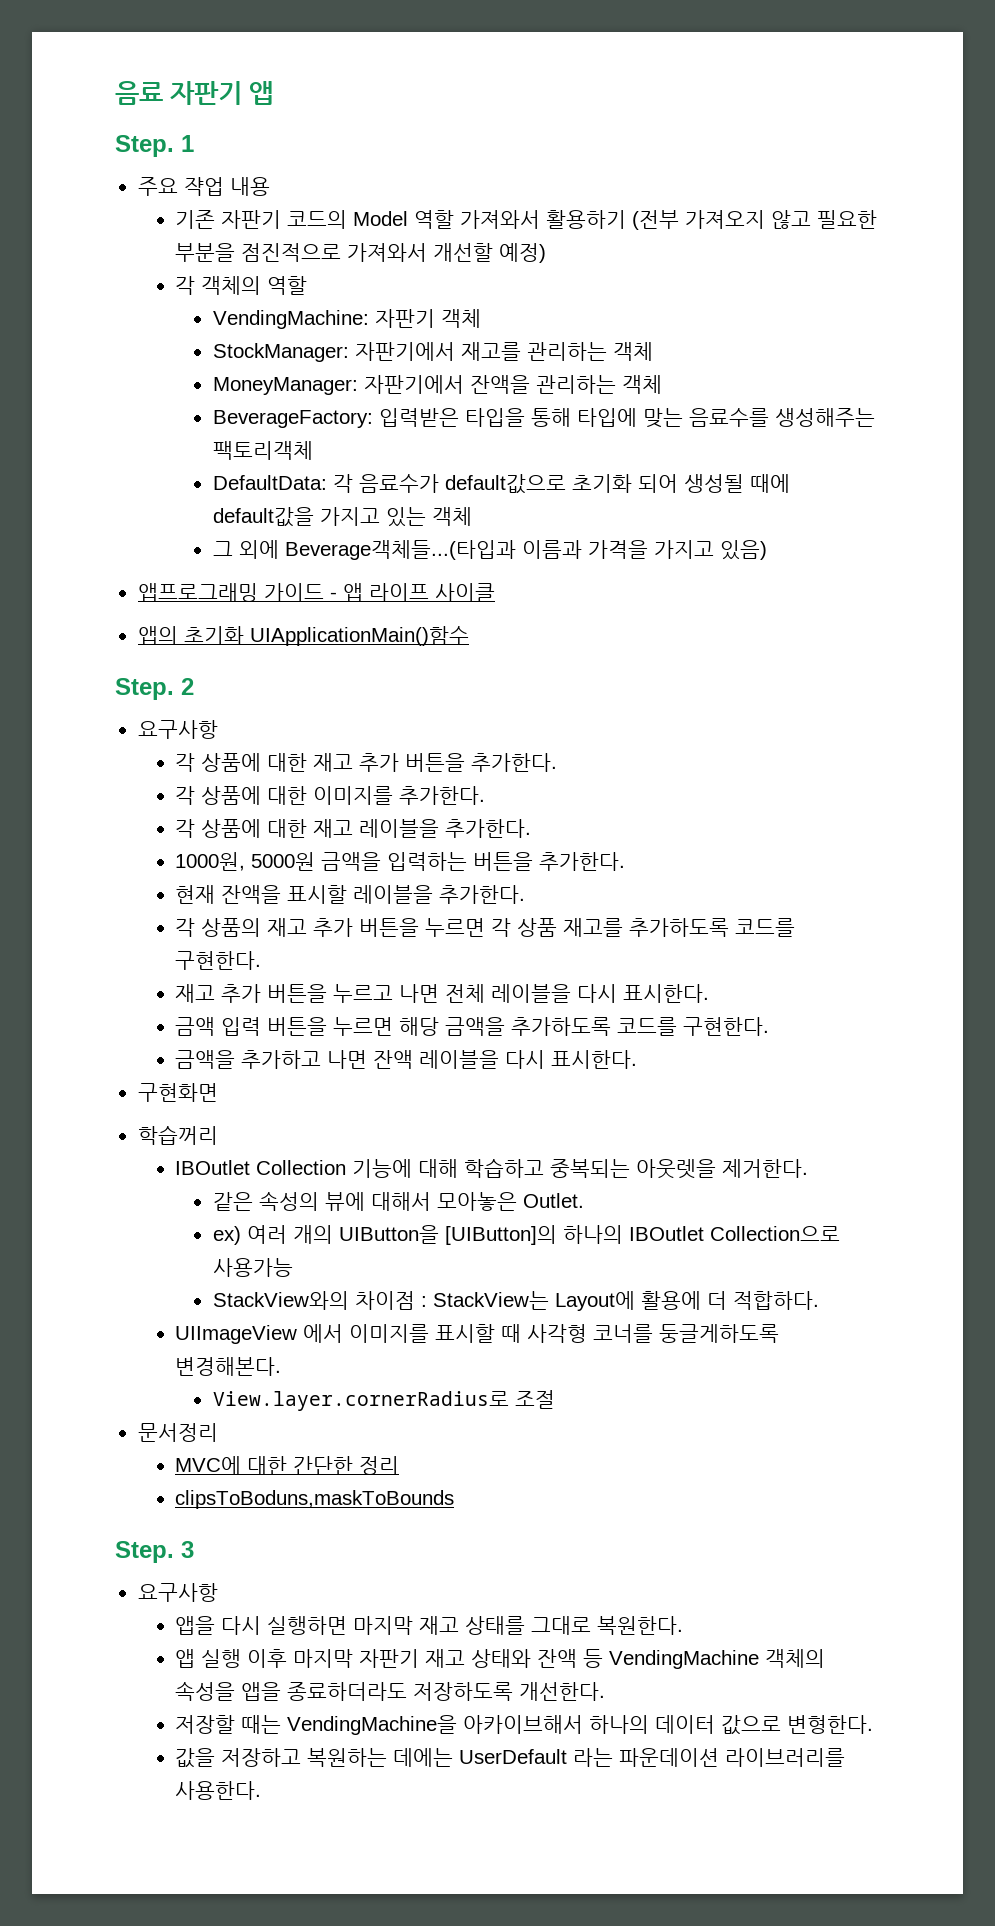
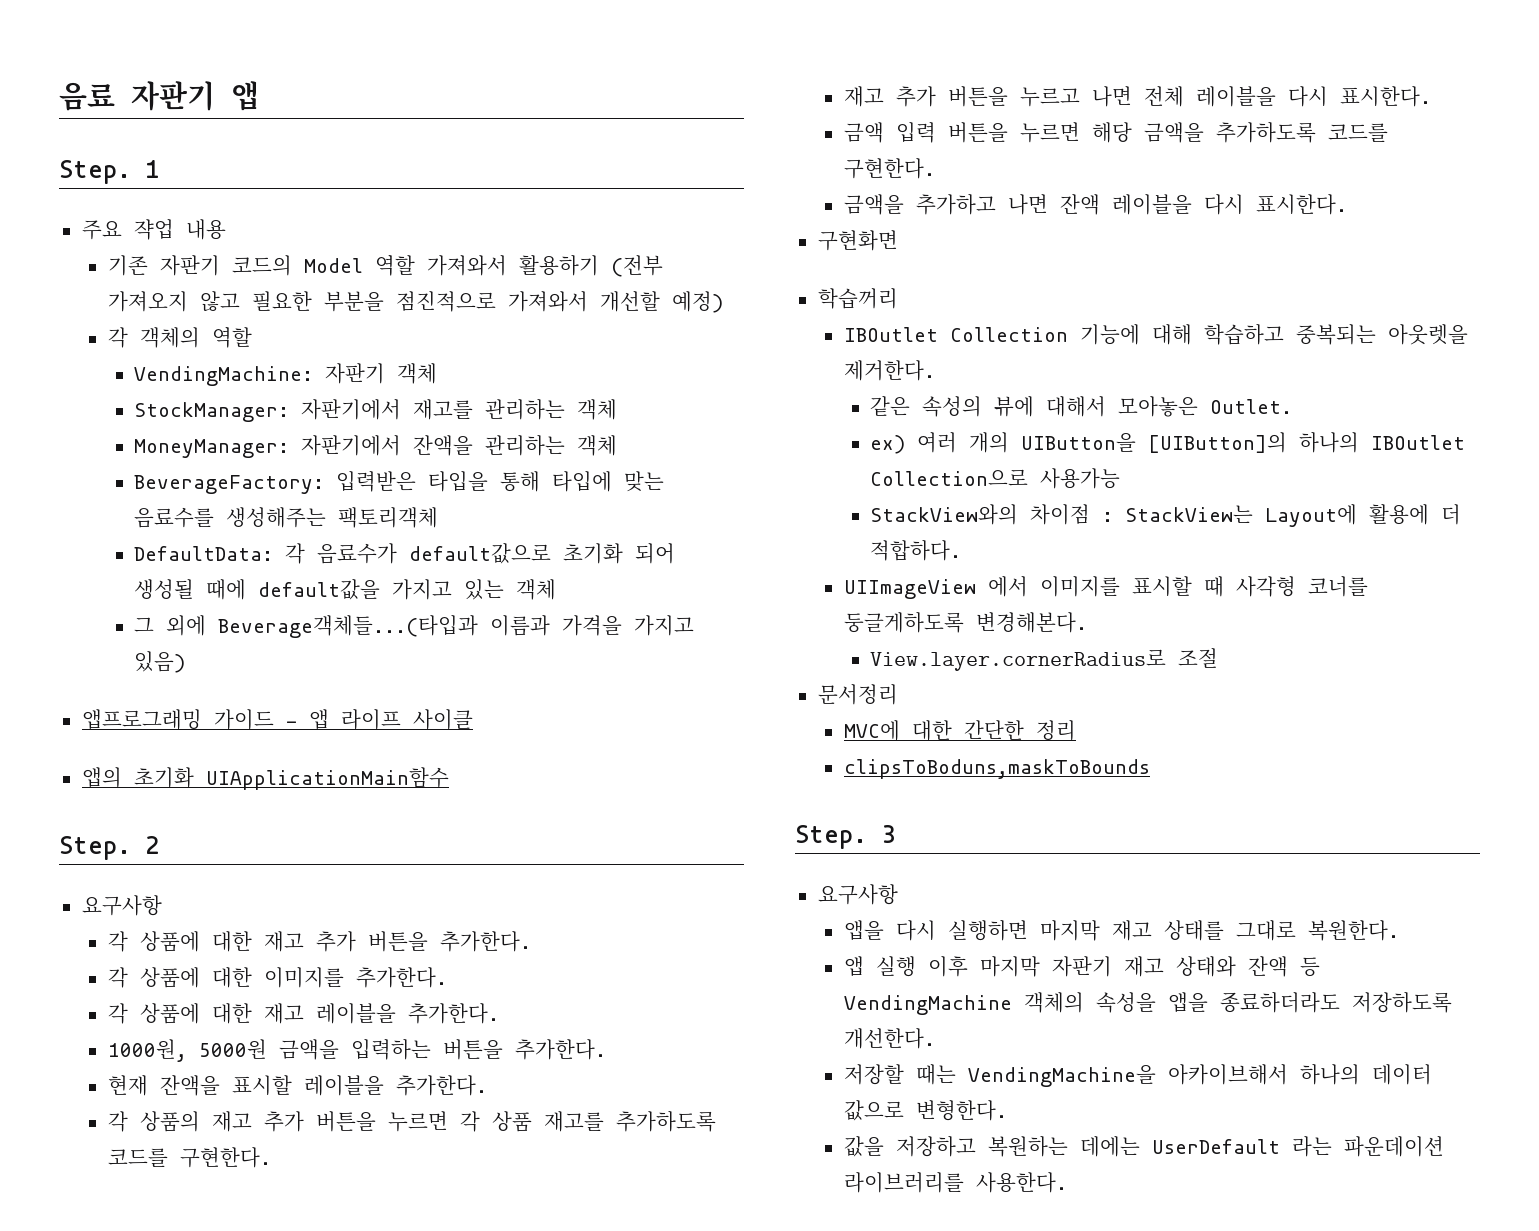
[249,626,469,646] UIApplicationMain()함수 -> [205,767,449,790] UIApplicationMain함수

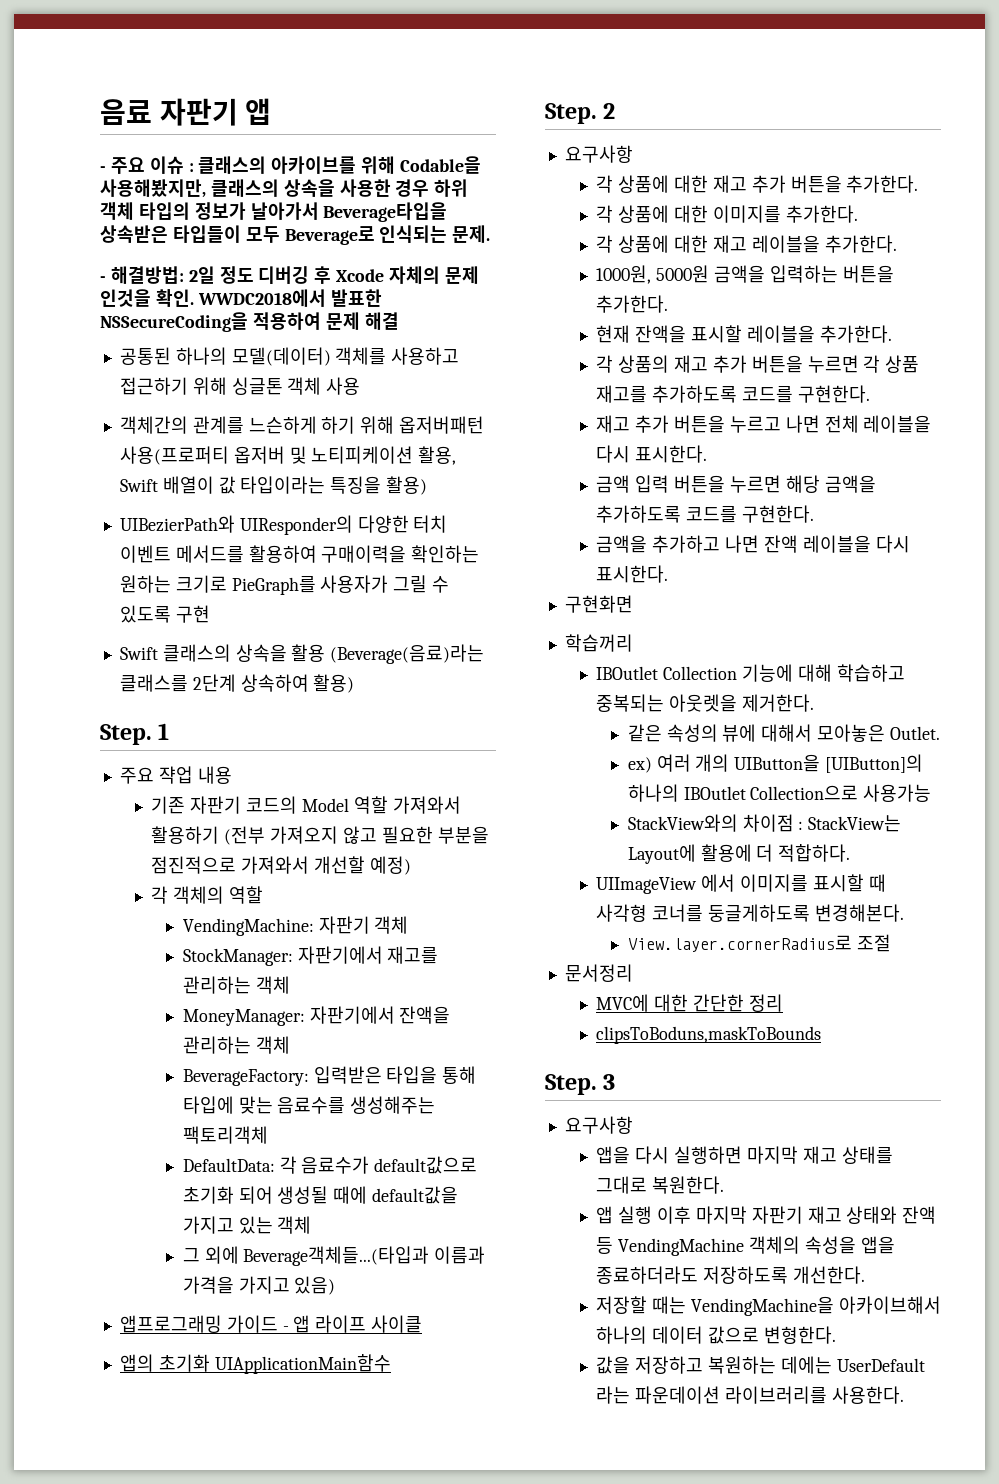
(259, 96) none -> [100,156,482,174] [100,179,469,198] [100,202,448,222] [100,225,491,245] [100,266,479,284] [100,289,382,307] [100,312,399,332] [119,347,460,366] [119,377,361,395] [119,416,485,434] [119,446,457,465] [119,476,428,495] [119,515,448,535] [119,545,480,563] [119,575,450,595] [119,605,210,623] [119,644,485,664] [119,674,355,693] // - 주요 이슈 : 클래스의 아카이브를 위해 Codable을 사용해봤지만, 클래스의 상속을 사용한 경우 하위 객체 타입의 정보가 날아가서 Beverage타입을 상속받은 타입들이 모두 Beverage로 인식되는 문제. // - 해결방법: 2일 정도 디버깅 후 Xcode 자체의 문제 인것을 확인. WWDC2018에서 발표한 NSSecureCoding을 적용하여 문제 해결 // 공통된 하나의 모델(데이터) 객체를 사용하고 접근하기 위해 싱글톤 객체 사용 // 객체간의 관계를 느슨하게 하기 위해 옵저버패턴 사용(프로퍼티 옵저버 및 노티피케이션 활용, Swift 배열이 값 타입이라는 특징을 활용) // UIBezierPath와 UIResponder의 다양한 터치 이벤트 메서드를 활용하여 구매이력을 확인하는 원하는 크기로 PieGraph를 사용자가 그릴 수 있도록 구현 // Swift 클래스의 상속을 활용 (Beverage(음료)라는 클래스를 2단계 상속하여 활용)

